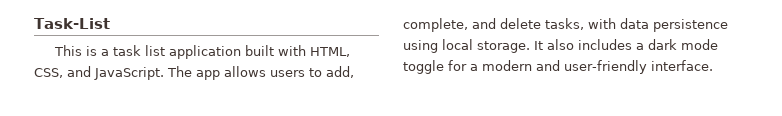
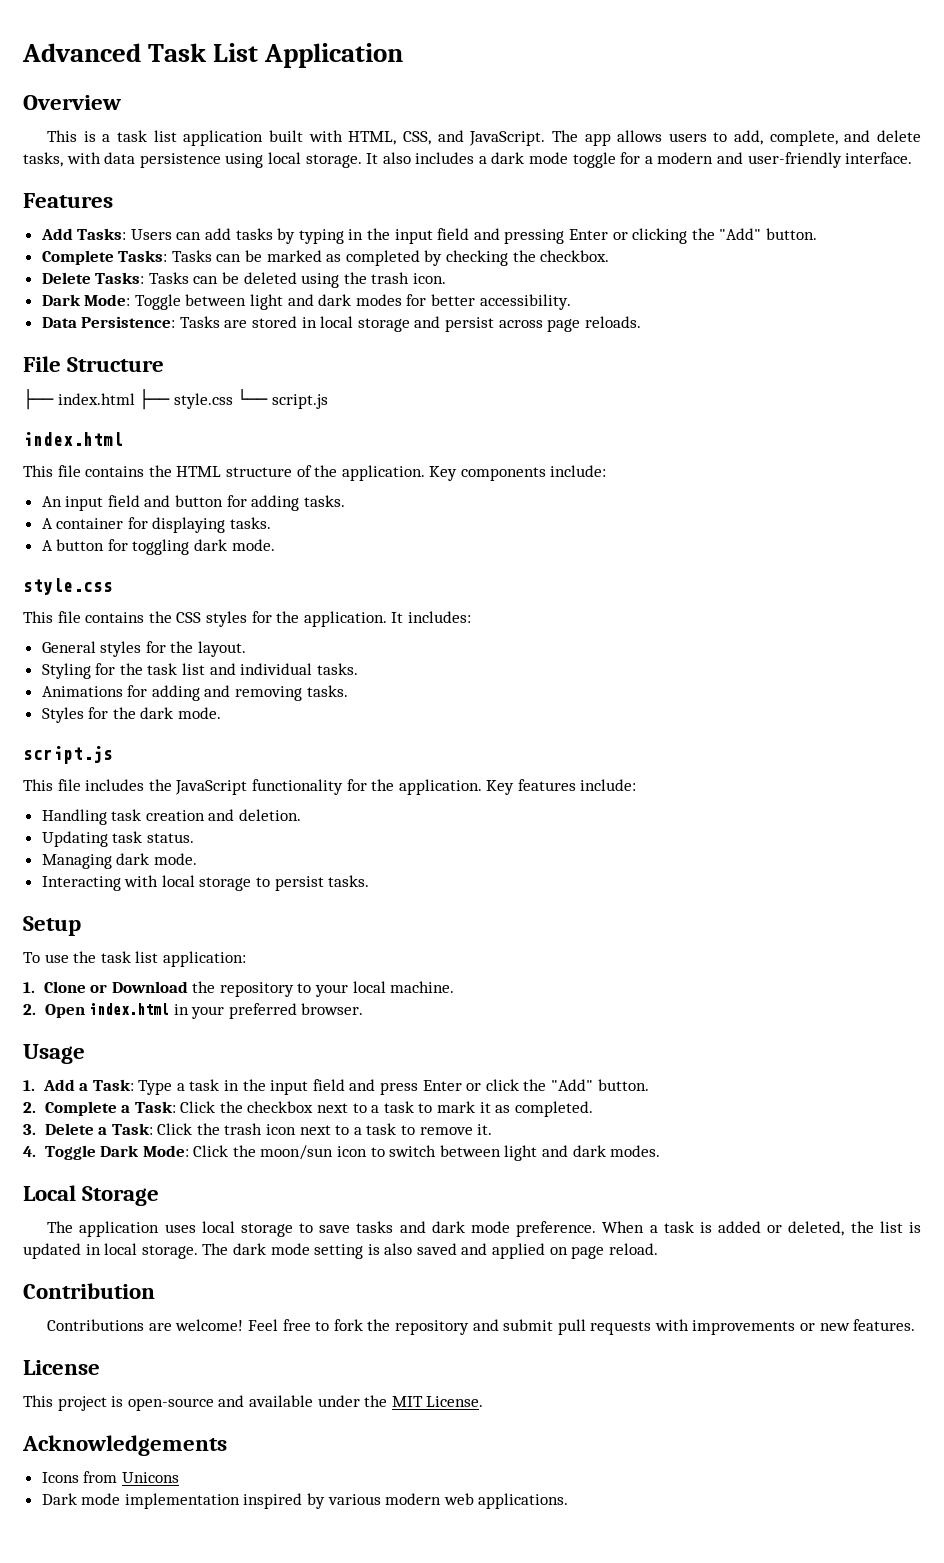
[34,18,110,29] Task-List -> [22,43,404,68] [23,95,121,110] Advanced Task List Application // Overview
(713, 65) none -> [23,193,113,208] [40,228,817,244] [41,250,610,266] [41,272,447,288] [41,294,571,310] [41,316,641,332] [23,356,165,372] [23,389,328,410] [23,432,123,446] [23,465,607,481] [41,495,345,511] [41,517,272,533] [41,539,275,555] [23,578,113,595] [23,611,471,627] [41,641,247,657] [41,663,358,679] [41,685,348,701] [41,707,222,723] [23,746,113,764] [23,779,637,795] [41,809,302,825] [41,831,194,847] [41,853,197,869] [41,875,370,891] [23,916,81,936] [23,951,246,967] [23,981,455,997] [23,1003,364,1019] [23,1044,85,1064] [23,1079,649,1095] [23,1101,593,1117] [23,1123,493,1135] [23,1145,661,1161] [23,1185,160,1206] [47,1221,921,1237] [23,1243,658,1259] [23,1283,155,1299] [47,1319,916,1335] [23,1360,100,1375] [23,1395,484,1411] [22,1435,227,1456] [41,1471,179,1483] [41,1493,569,1509] // Features // Add Tasks: Users can add tasks by typing in the input field and pressing Enter or clicking the "Add" button. // Complete Tasks: Tasks can be marked as completed by checking the checkbox. // Delete Tasks: Tasks can be deleted using the trash icon. // Dark Mode: Toggle between light and dark modes for better accessibility. // Data Persistence: Tasks are stored in local storage and persist across page reloads. // File Structure // ├── index.html ├── style.css └── script.js // index.html // This file contains the HTML structure of the application. Key components include: // An input field and button for adding tasks. // A container for displaying tasks. // A button for toggling dark mode. // style.css // This file contains the CSS styles for the application. It includes: // General styles for the layout. // Styling for the task list and individual tasks. // Animations for adding and removing tasks. // Styles for the dark mode. // script.js // This file includes the JavaScript functionality for the application. Key features include: // Handling task creation and deletion. // Updating task status. // Managing dark mode. // Interacting with local storage to persist tasks. // Setup // To use the task list application: // 1. Clone or Download the repository to your local machine. // 2. Open index.html in your preferred browser. // Usage // 1. Add a Task: Type a task in the input field and press Enter or click the "Add" button. // 2. Complete a Task: Click the checkbox next to a task to mark it as completed. // 3. Delete a Task: Click the trash icon next to a task to remove it. // 4. Toggle Dark Mode: Click the moon/sun icon to switch between light and dark modes. // Local Storage // The application uses local storage to save tasks and dark mode preference. When a task is added or deleted, the list is updated in local storage. The dark mode setting is also saved and applied on page reload. // Contribution // Contributions are welcome! Feel free to fork the repository and submit pull requests with improvements or new features. // License // This project is open-source and available under the MIT License. // Acknowledgements // Icons from Unicons // Dark mode implementation inspired by various modern web applications.

